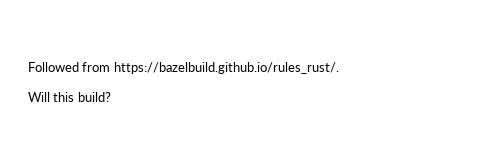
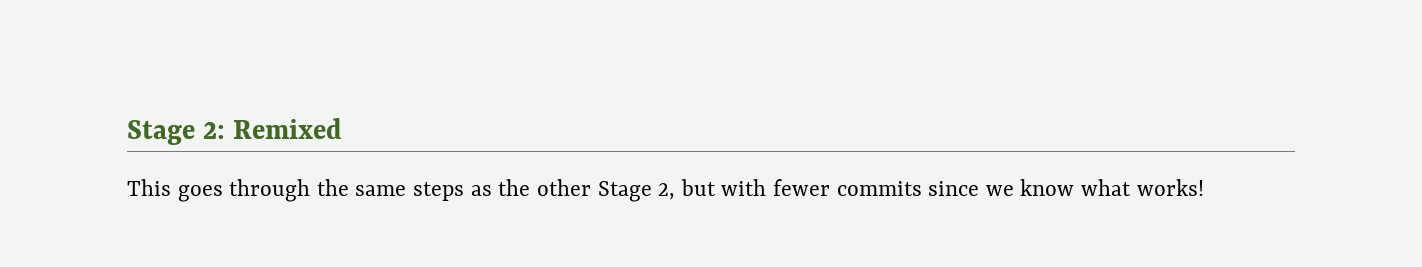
[28,62,339,74] [28,92,111,102] Followed from https://bazelbuild.github.io/rules_rust/. // Will this build? -> [127,118,343,145] [127,179,1204,202] Stage 2: Remixed // This goes through the same steps as the other Stage 2, but with fewer commits since we know what works!

